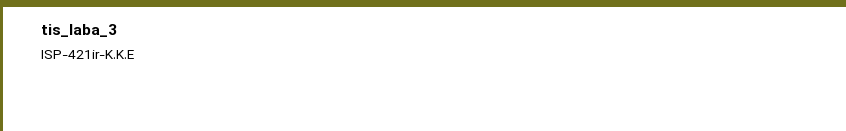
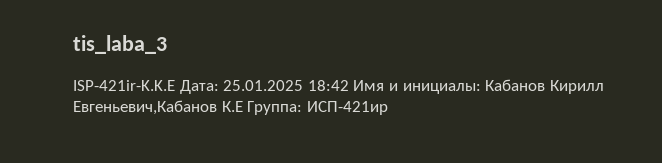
(134, 54) none -> [179,79,604,94] [73,100,388,115] Дата: 25.01.2025 18:42 Имя и инициалы: Кабанов Кирилл Евгеньевич,Кабанов К.Е Группа: ИСП-421ир

